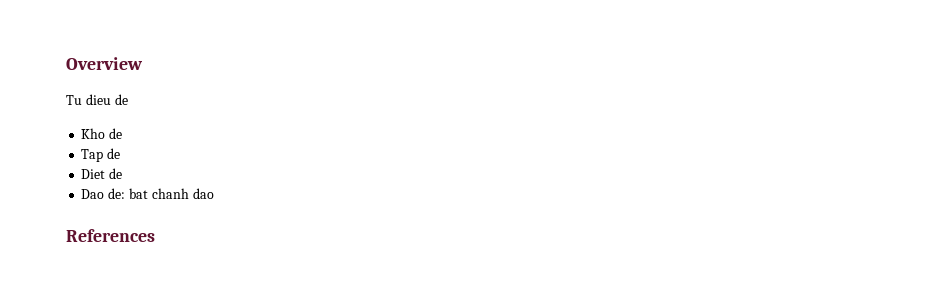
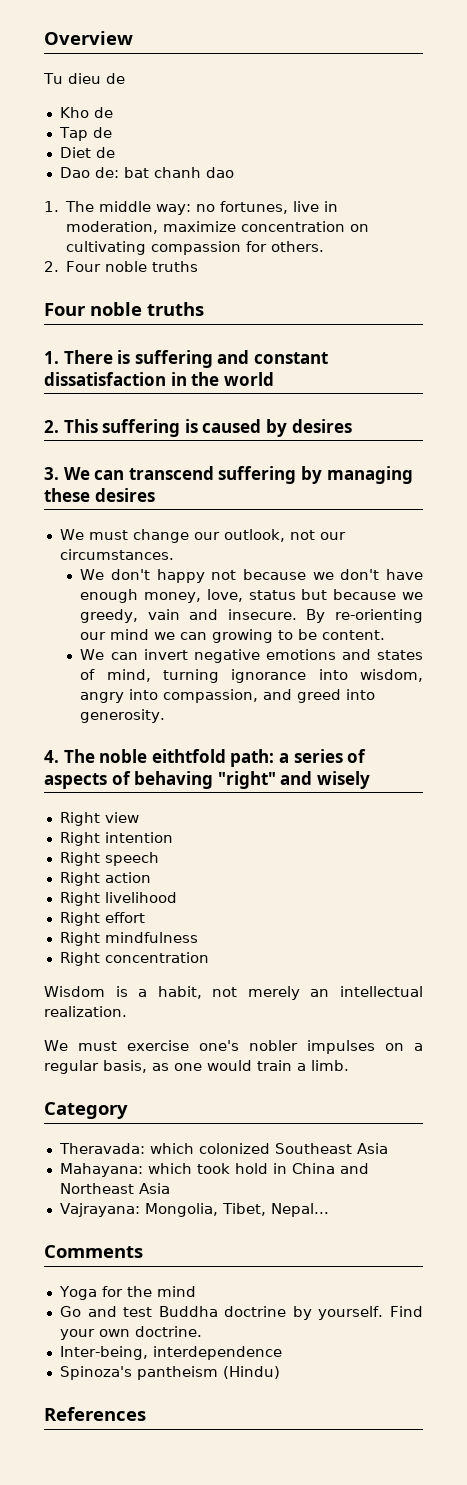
(214, 193) none -> [44,201,339,215] [66,221,370,234] [66,241,325,255] [44,261,199,272] [44,302,204,316] [44,350,328,368] [44,372,274,386] [44,419,352,437] [44,466,413,484] [44,488,155,502] [59,529,346,543] [59,549,174,560] [80,569,424,583] [80,589,424,603] [80,609,423,623] [80,629,386,643] [80,649,423,663] [80,669,423,683] [80,689,376,703] [80,709,166,723] [44,749,367,767] [44,771,370,789] [59,812,139,826] [59,832,173,846] [59,852,159,866] [59,872,151,886] [59,892,177,906] [59,912,145,926] [59,932,198,946] [59,952,209,966] [44,986,423,1000] [44,1006,127,1017] [44,1040,423,1054] [44,1060,349,1074] [44,1102,128,1119] [58,1143,388,1154] [59,1163,369,1177] [59,1183,170,1194] [59,1203,329,1217] [44,1245,143,1258] [58,1286,196,1300] [59,1306,424,1320] [59,1326,202,1340] [59,1346,282,1360] [59,1366,280,1380] // 1. The middle way: no fortunes, live in moderation, maximize concentration on cultivating compassion for others. // 2. Four noble truths // Four noble truths // 1. There is suffering and constant dissatisfaction in the world // 2. This suffering is caused by desires // 3. We can transcend suffering by managing these desires // We must change our outlook, not our circumstances. // We don't happy not because we don't have enough money, love, status but because we greedy, vain and insecure. By re-orienting our mind we can growing to be content. // We can invert negative emotions and states of mind, turning ignorance into wisdom, angry into compassion, and greed into generosity. // 4. The noble eithtfold path: a series of aspects of behaving "right" and wisely // Right view // Right intention // Right speech // Right action // Right livelihood // Right effort // Right mindfulness // Right concentration // Wisdom is a habit, not merely an intellectual realization. // We must exercise one's nobler impulses on a regular basis, as one would train a limb. // Category // Theravada: which colonized Southeast Asia // Mahayana: which took hold in China and Northeast Asia // Vajrayana: Mongolia, Tibet, Nepal... // Comments // Yoga for the mind // Go and test Buddha doctrine by yourself. Find your own doctrine. // Inter-being, interdependence // Spinoza's pantheism (Hindu)

